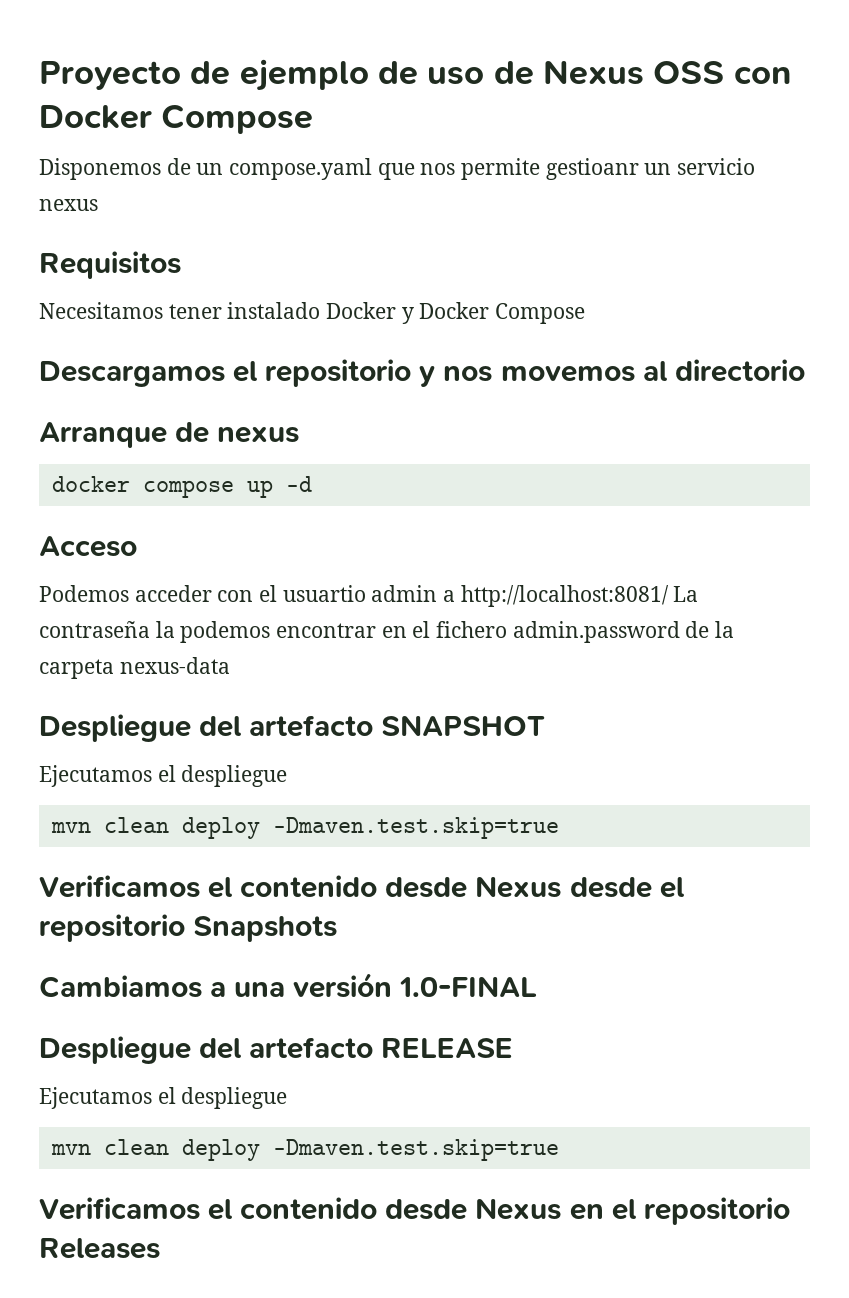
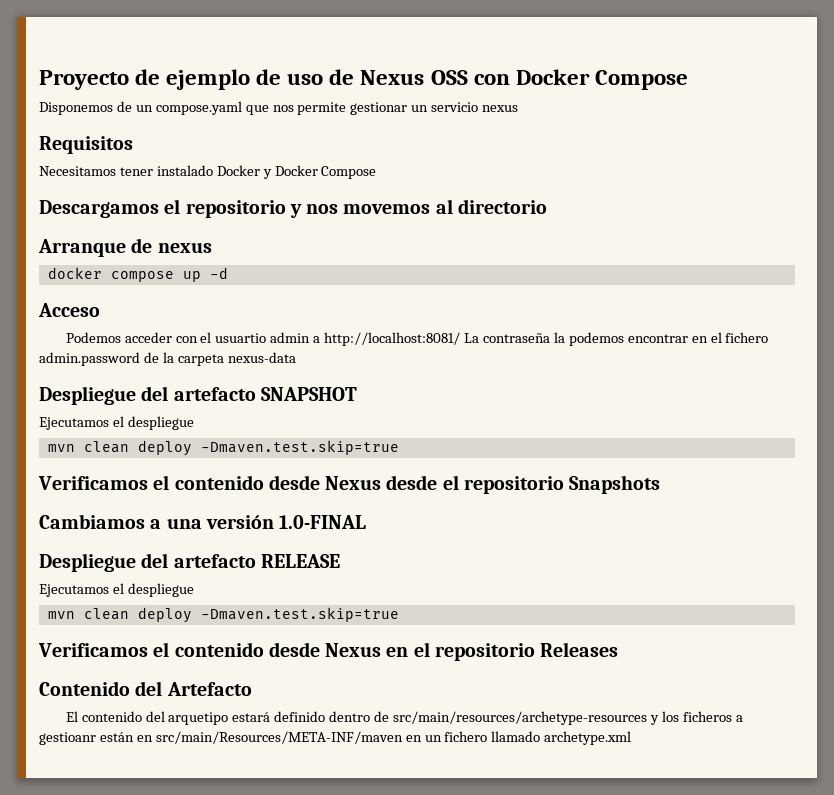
[545,158,639,180] gestioanr -> [350,102,408,115] gestionar
(160, 1248) none -> [39,681,252,696] [65,711,743,725] [39,731,632,745] // Contenido del Artefacto // El contenido del arquetipo estará definido dentro de src/main/resources/archetype-resources y los ficheros a gestioanr están en src/main/Resources/META-INF/maven en un fichero llamado archetype.xml

